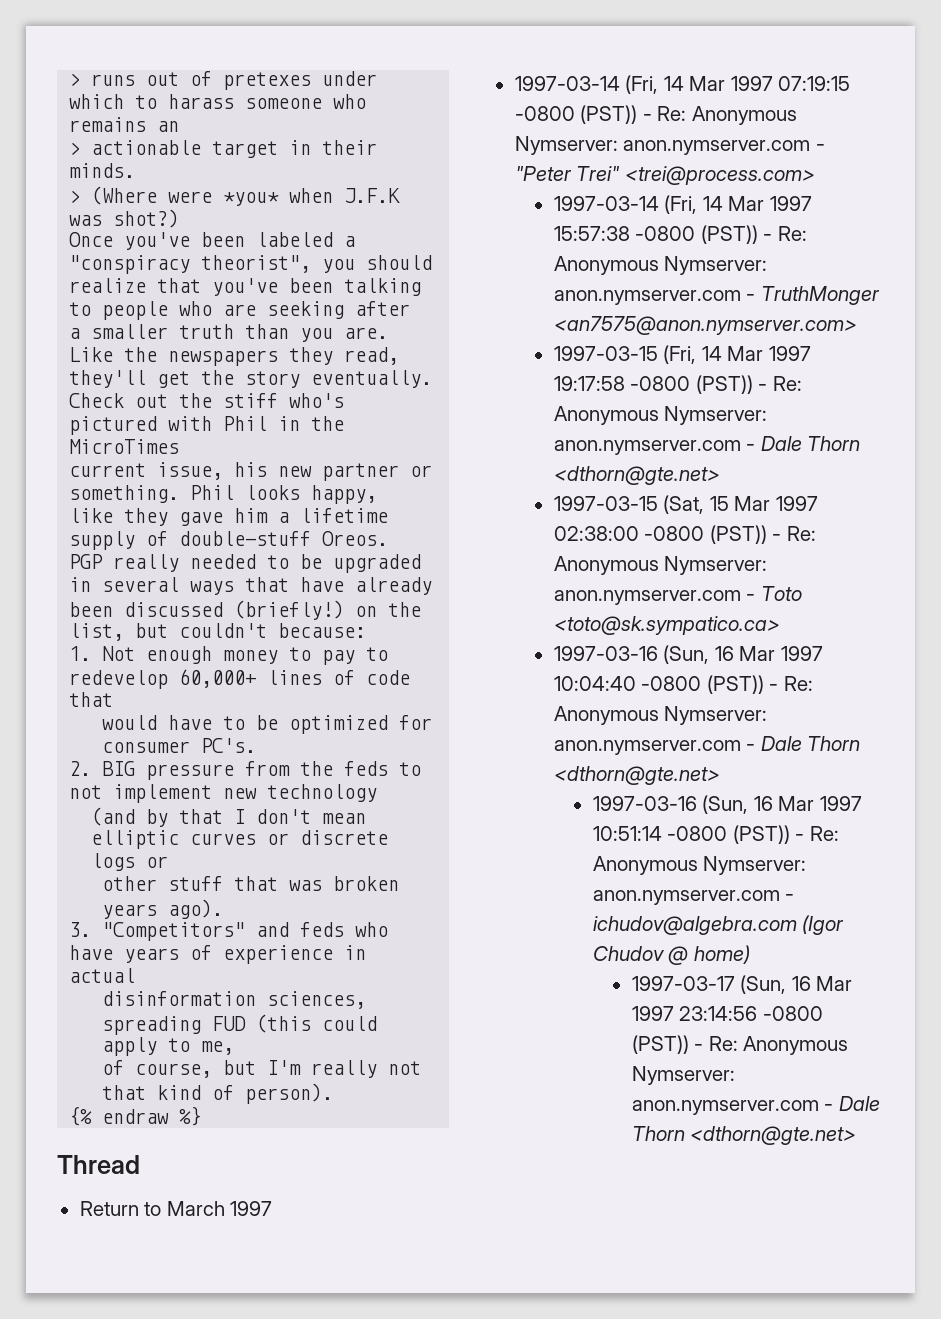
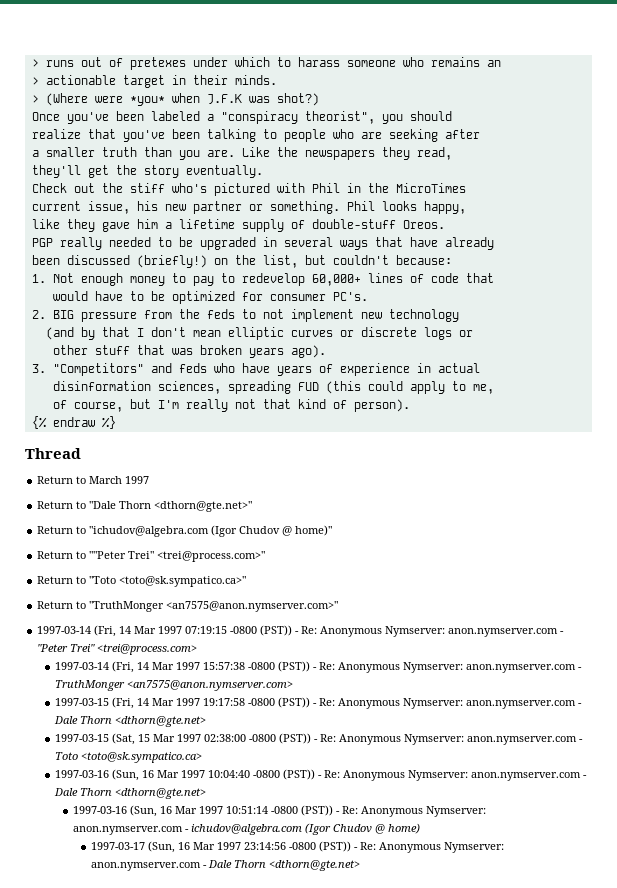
(273, 1208) none -> [37,501,253,512] [37,525,333,537] [37,551,266,562] [37,576,247,587] [37,601,339,612] // Return to "Dale Thorn <dthorn@gte.net>" // Return to "ichudov@algebra.com (Igor Chudov @ home)" // Return to ""Peter Trei" <trei@process.com>" // Return to "Toto <toto@sk.sympatico.ca>" // Return to "TruthMonger <an7575@anon.nymserver.com>"

